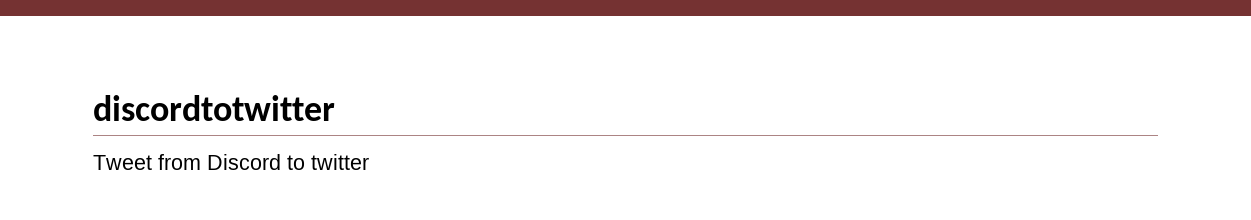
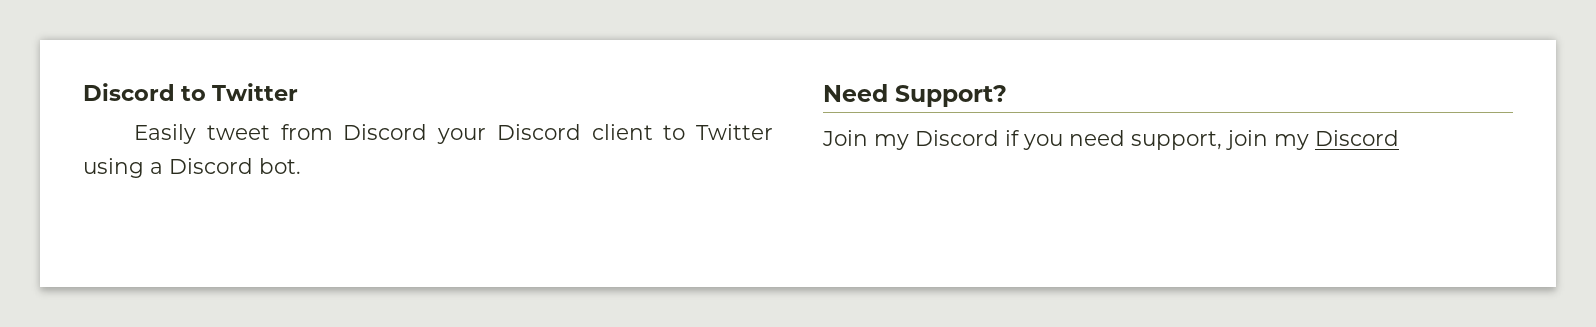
[93,95,335,121] [93,154,369,170] discordtotwitter // Tweet from Discord to twitter -> [83,83,299,101] [134,124,774,144] [83,158,301,178] [823,84,1007,107] [822,130,1399,150] Discord to Twitter // Easily tweet from Discord your Discord client to Twitter using a Discord bot. // Need Support? // Join my Discord if you need support, join my Discord

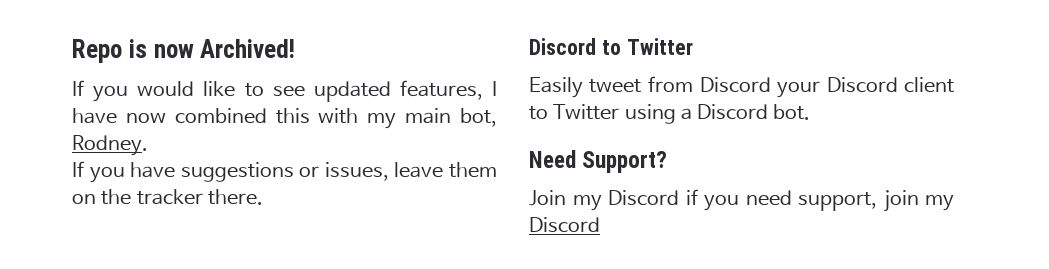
(83, 92) none -> [72,39,296,63] [72,80,497,102] [72,108,497,129] [72,135,148,156] [72,161,497,183] [72,189,263,205] Repo is now Archived! // If you would like to see updated features, I have now combined this with my main bot, Rodney. // If you have suggestions or issues, leave them on the tracker there. //

